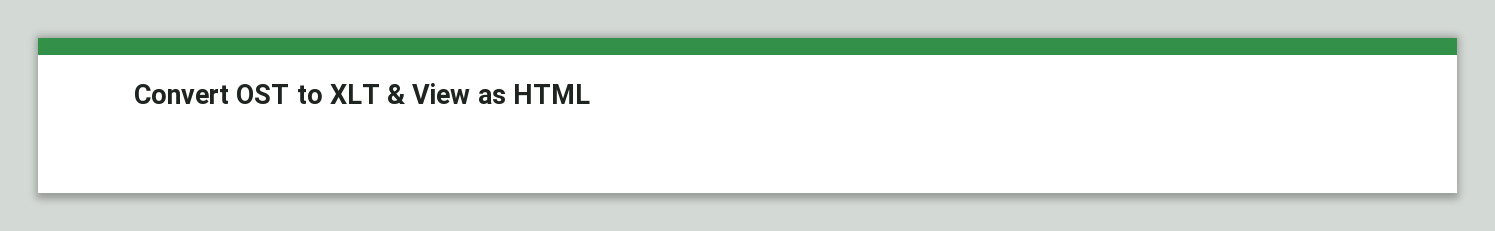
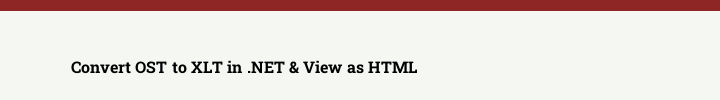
(380, 94) none -> [227,60,285,73] in .NET

